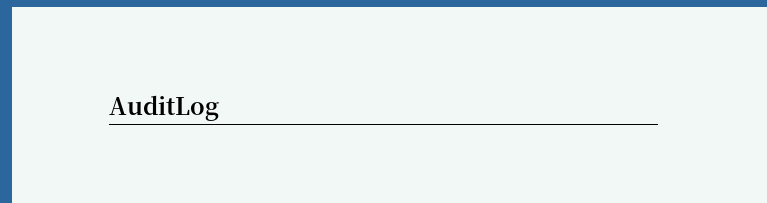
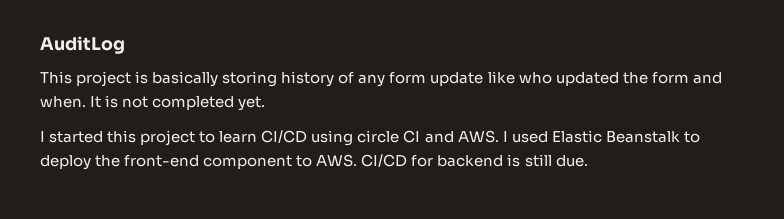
(219, 108) none -> [40,71,722,87] [40,95,266,111] [40,130,700,146] [40,154,588,170] // This project is basically storing history of any form update like who updated the form and when. It is not completed yet. // I started this project to learn CI/CD using circle CI and AWS. I used Elastic Beanstalk to deploy the front-end component to AWS. CI/CD for backend is still due.

